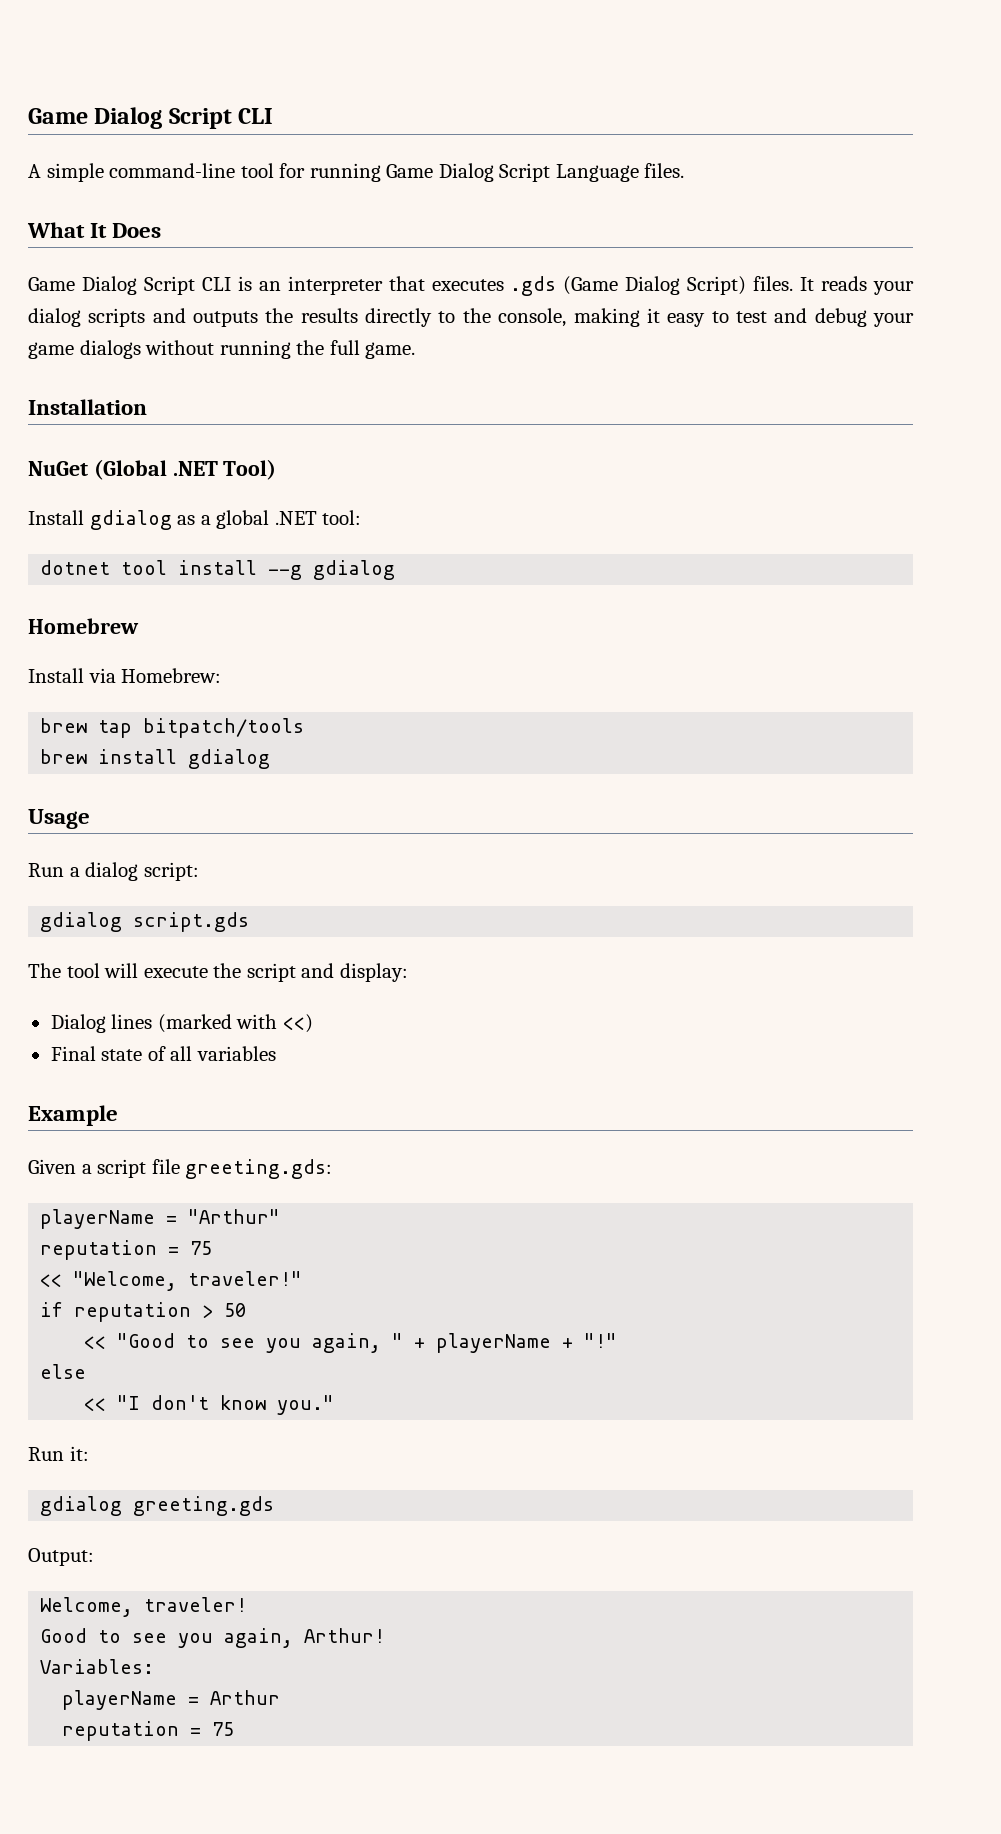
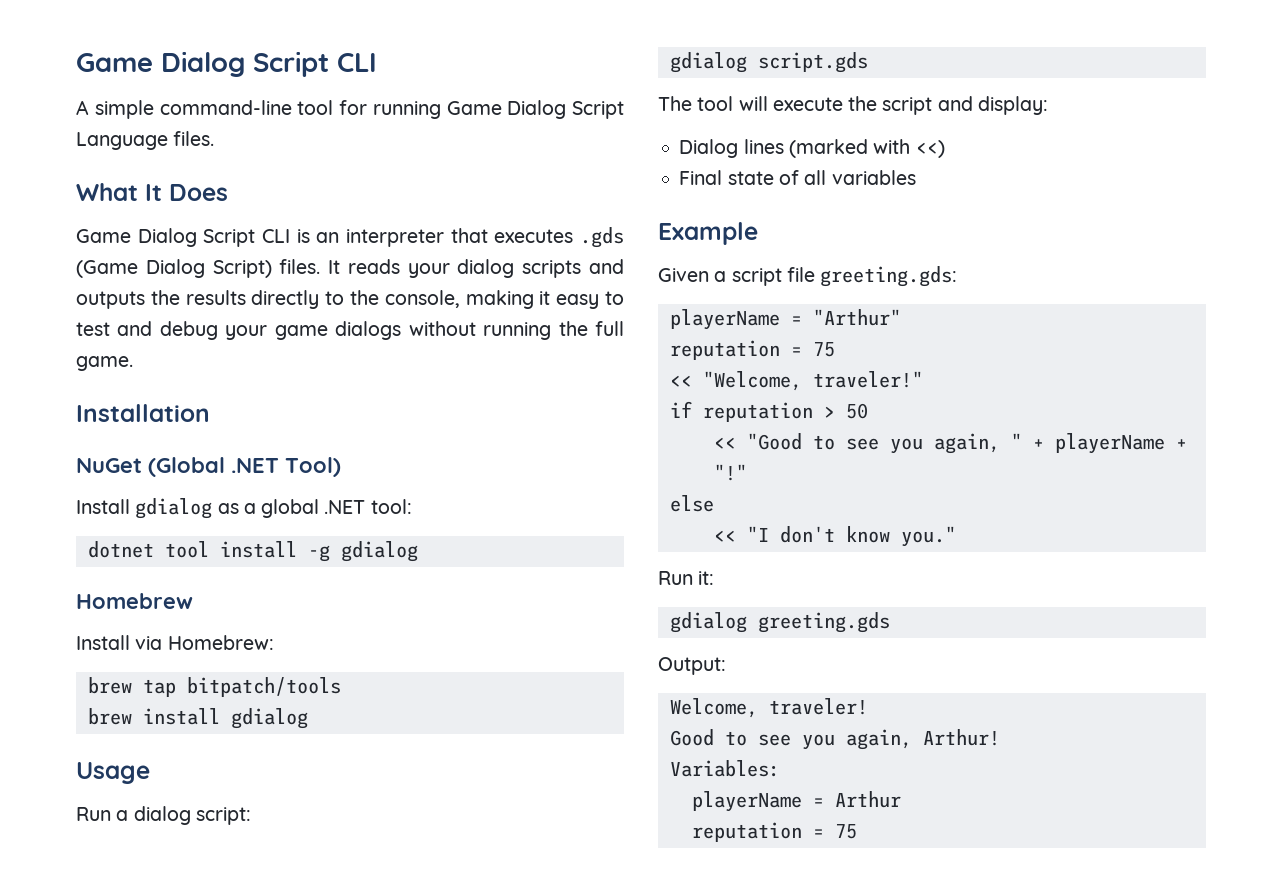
[268,565,303,580] --g -> [307,545,330,562] -g

